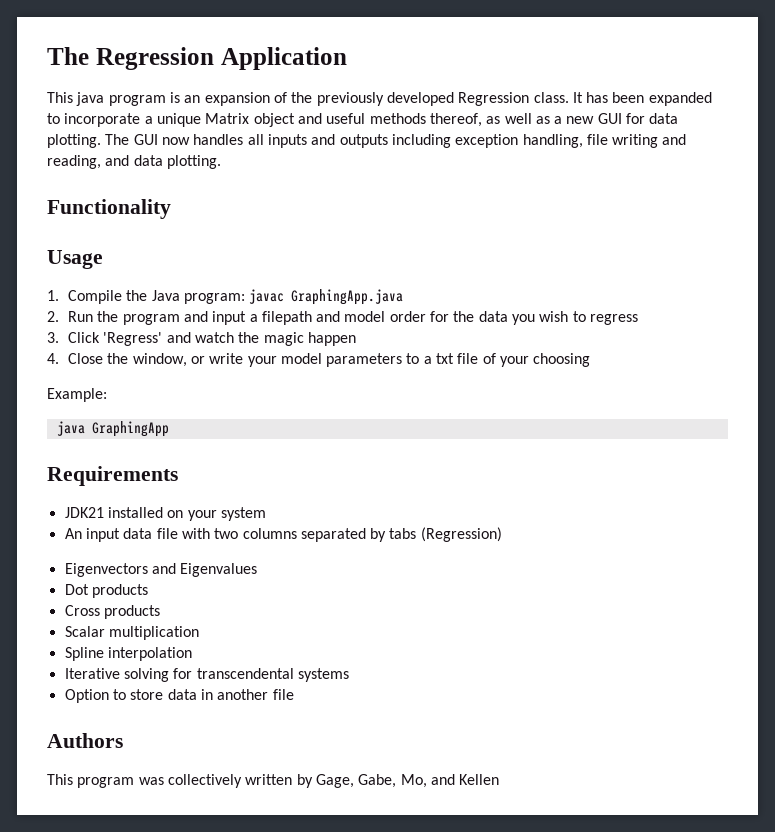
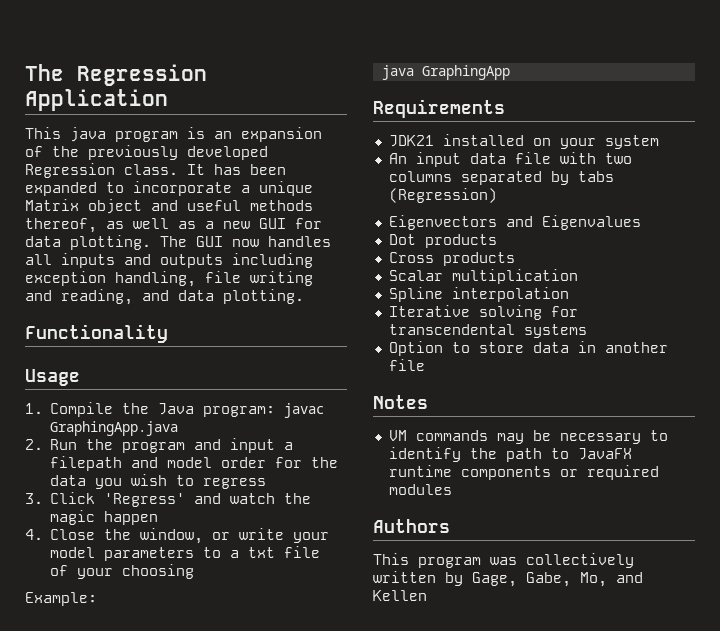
(294, 694) none -> [373,395,428,409] [388,430,668,444] [388,447,632,462] [388,465,659,480] [388,484,452,495] // Notes // VM commands may be necessary to identify the path to JavaFX runtime components or required modules

